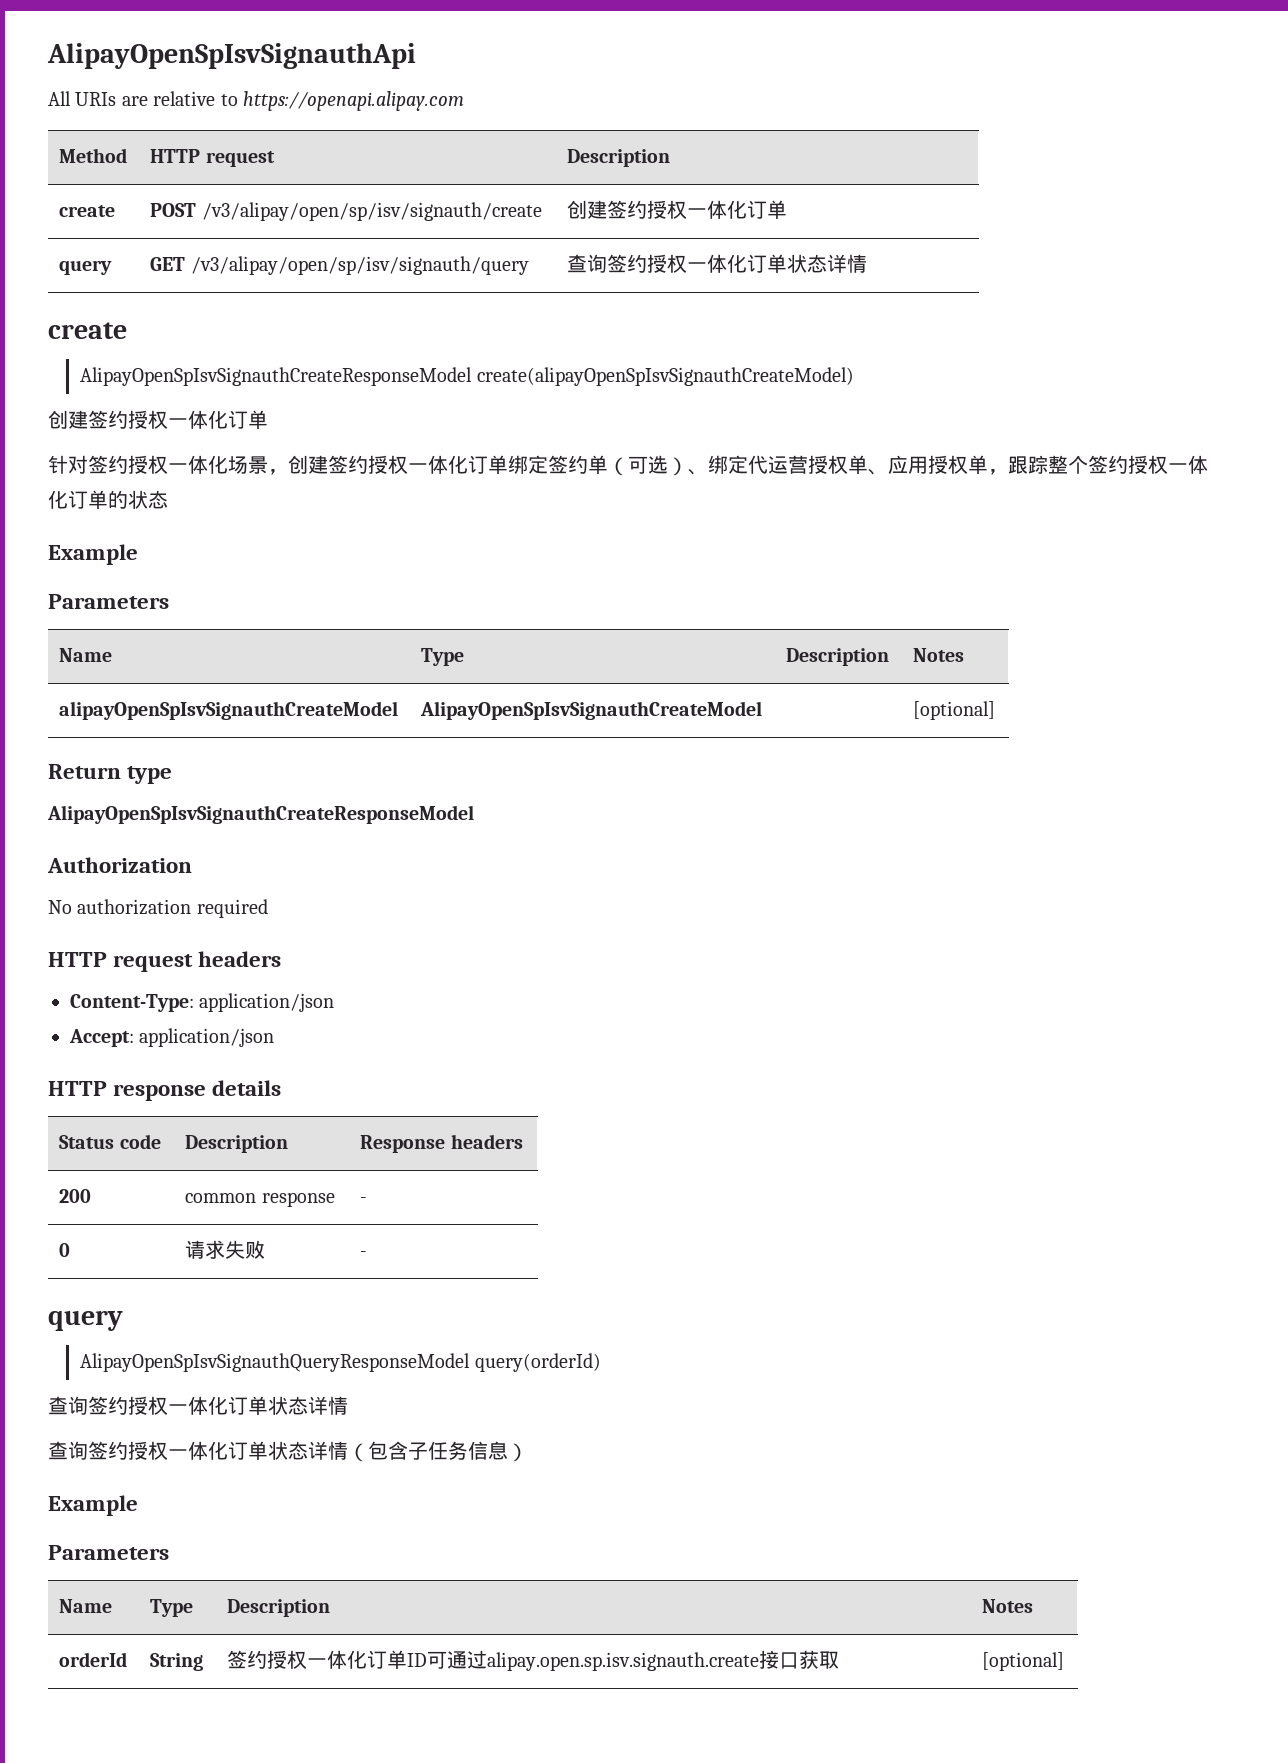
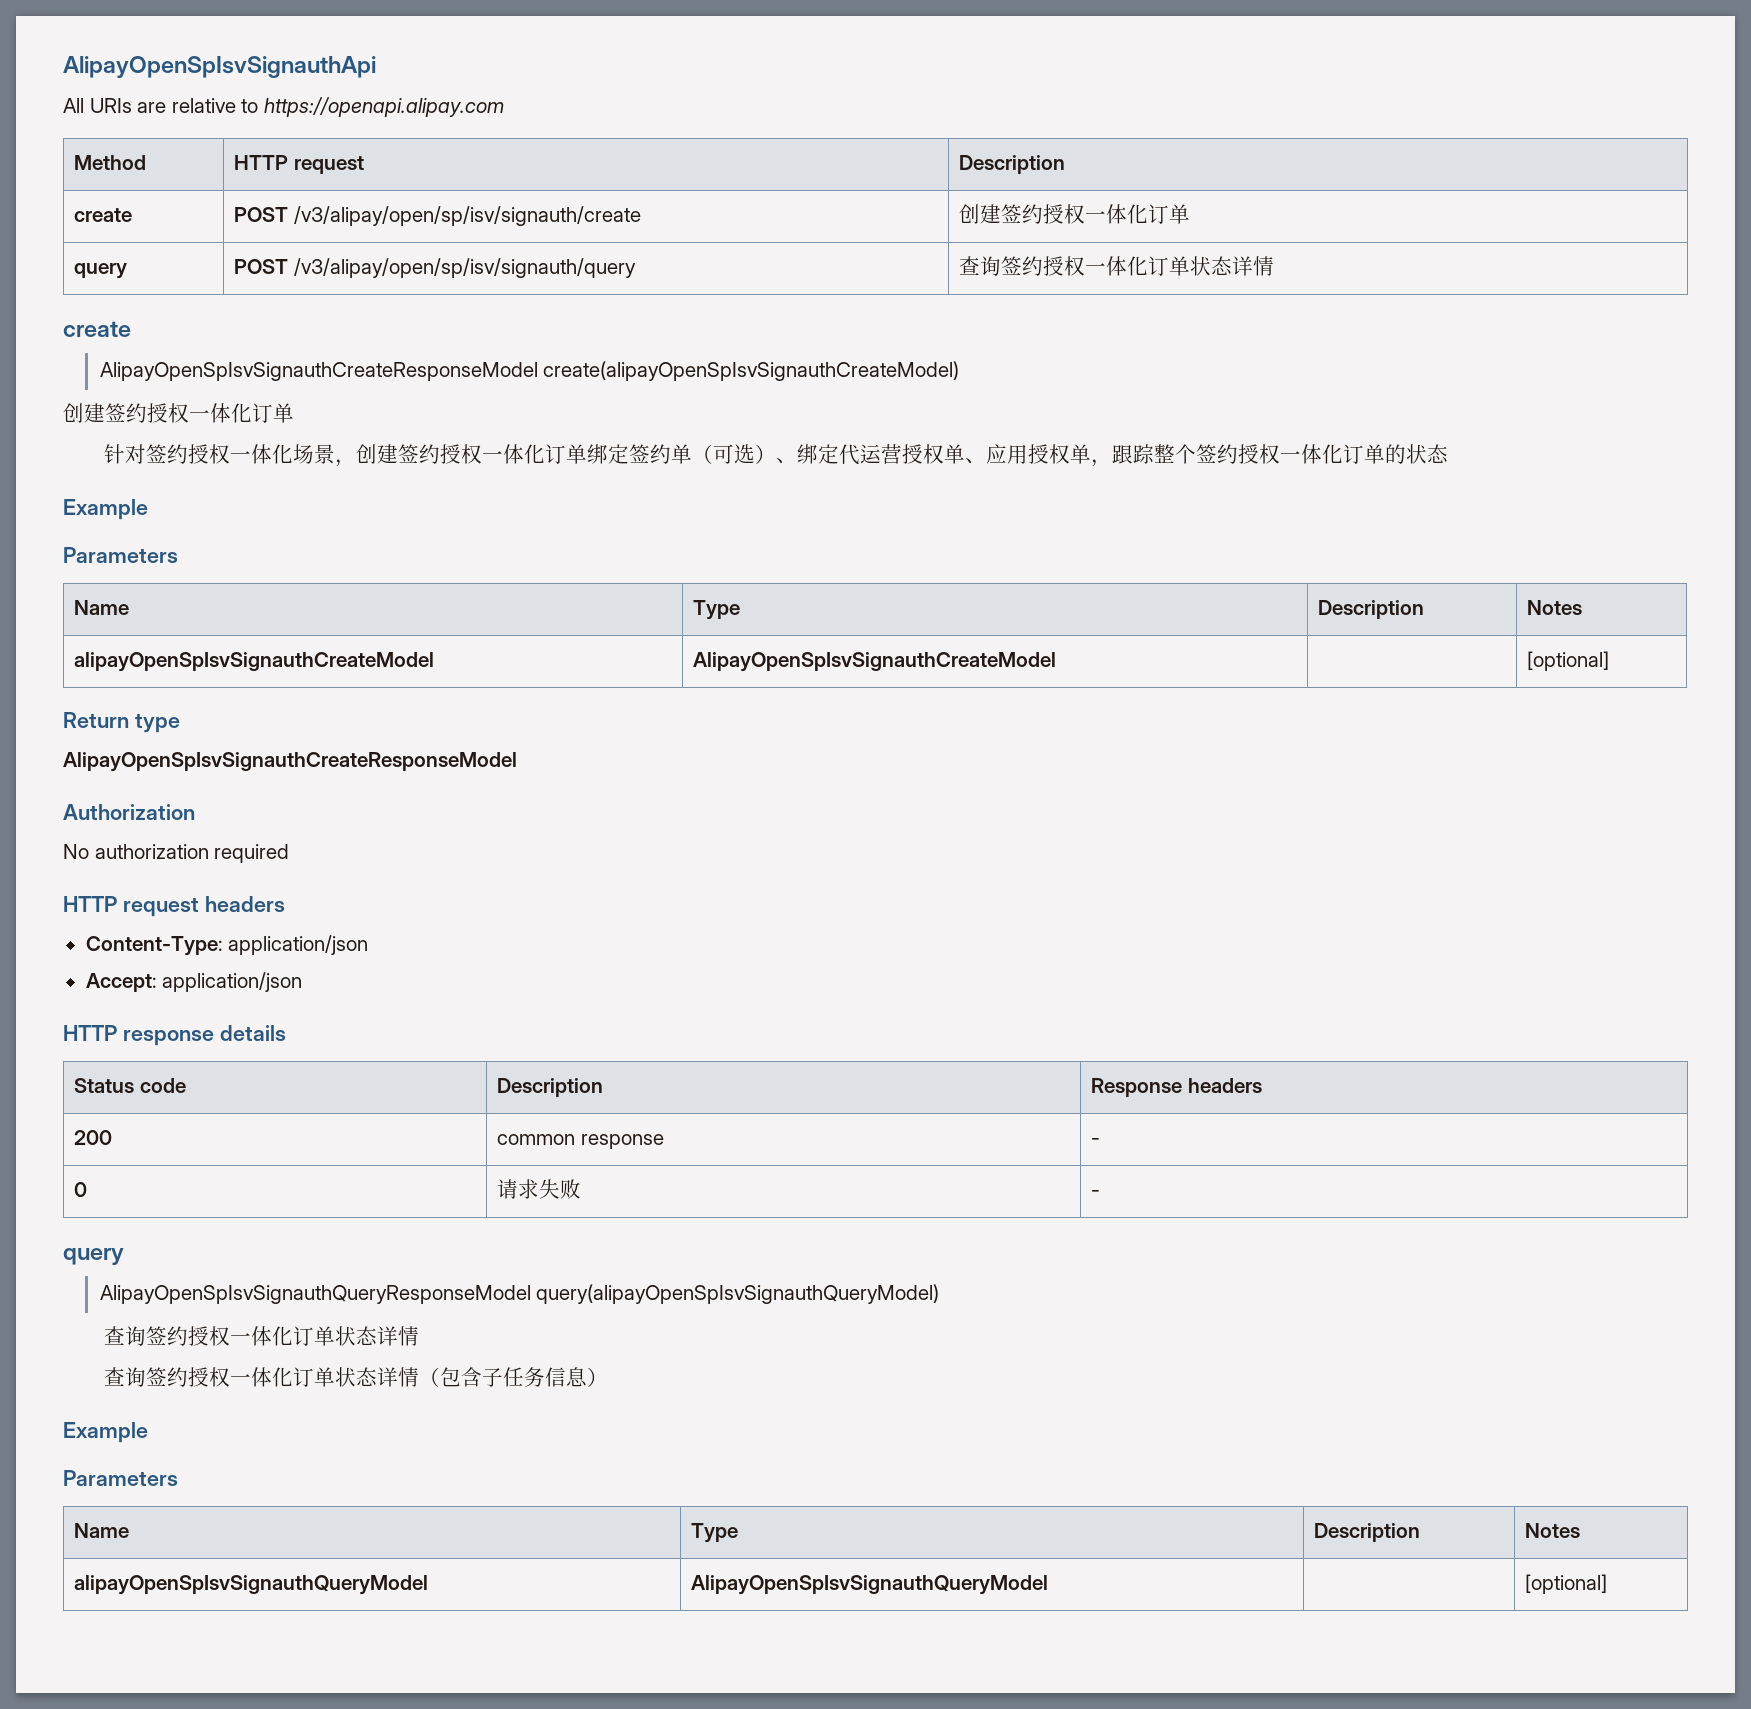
[150,257,186,271] GET -> [234,259,289,274] POST
[474,1353,601,1372] query(orderId) -> [536,1284,940,1304] query(alipayOpenSpIsvSignauthQueryModel)
[59,1652,128,1667] [150,1653,204,1671] [227,1650,840,1671] orderId | String | 签约授权一体化订单ID可通过alipay.open.sp.isv.signauth.create接口获取 -> [74,1575,429,1595] [691,1575,1049,1595] alipayOpenSpIsvSignauthQueryModel | AlipayOpenSpIsvSignauthQueryModel |

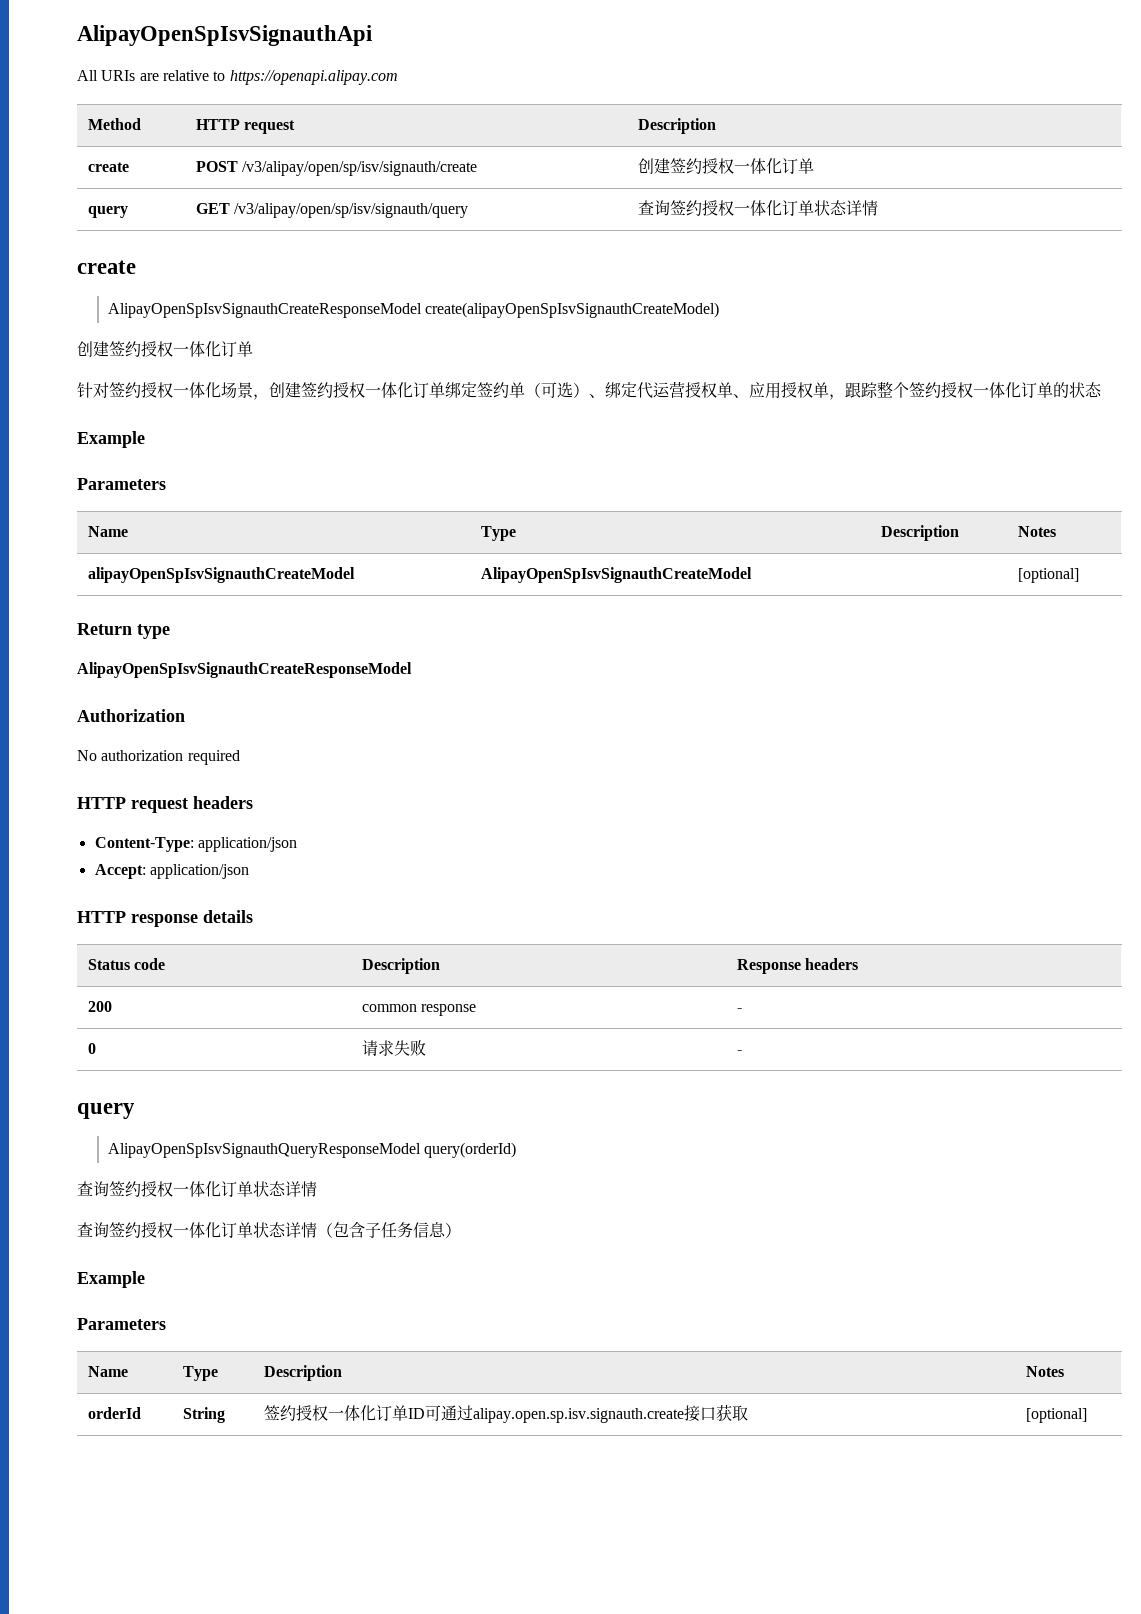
[234,259,289,274] POST -> [195,203,230,214] GET
[536,1284,940,1304] query(alipayOpenSpIsvSignauthQueryModel) -> [424,1142,517,1158] query(orderId)
[74,1575,429,1595] [691,1575,1049,1595] alipayOpenSpIsvSignauthQueryModel | AlipayOpenSpIsvSignauthQueryModel | -> [87,1407,141,1419] [182,1407,225,1423] [263,1404,748,1423] orderId | String | 签约授权一体化订单ID可通过alipay.open.sp.isv.signauth.create接口获取

